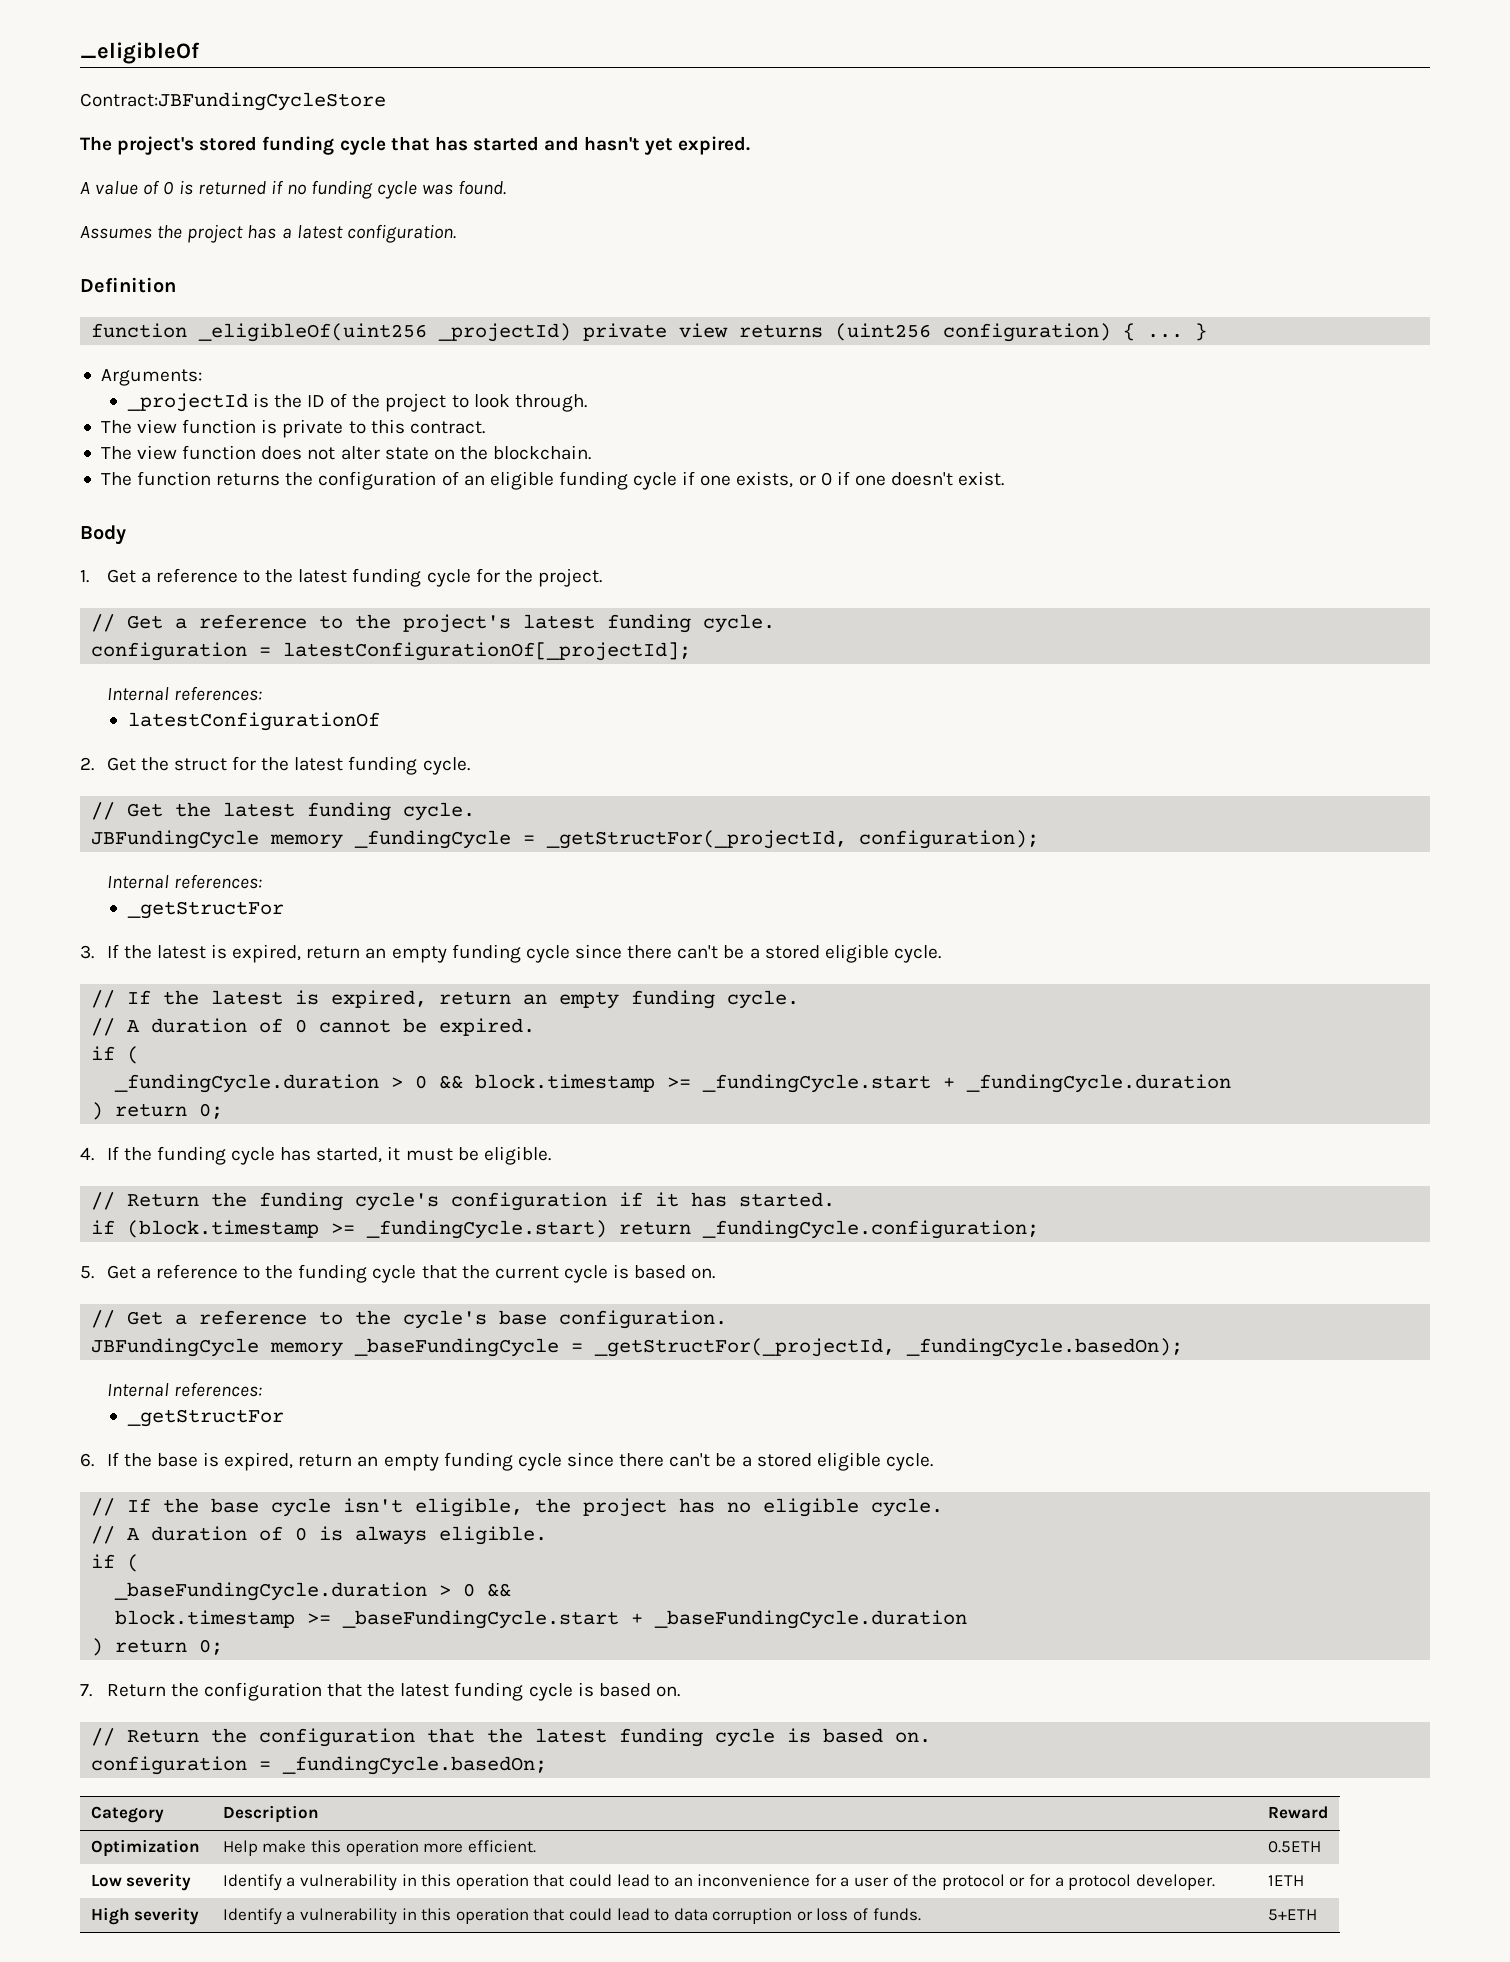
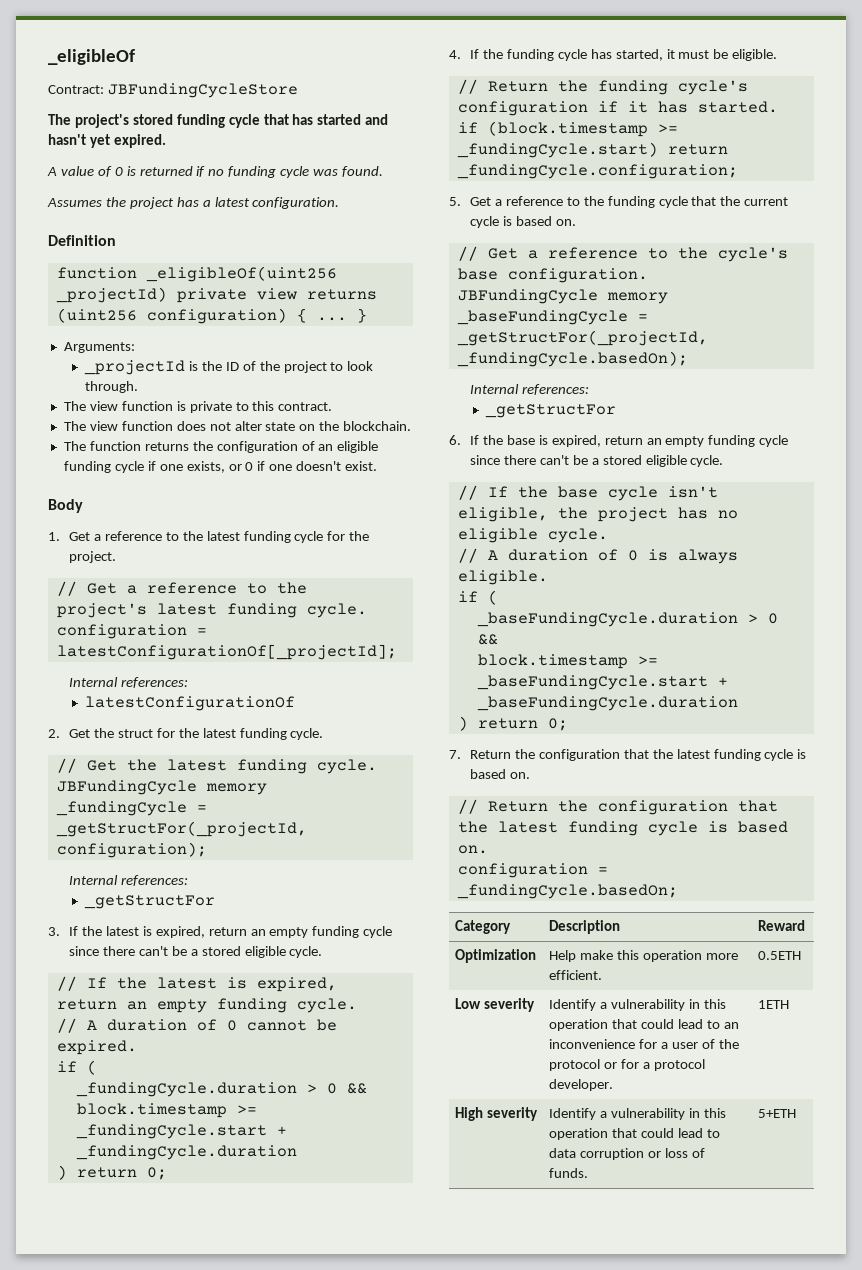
[80,92,386,111] Contract:JBFundingCycleStore -> [48,83,298,98] Contract: JBFundingCycleStore

